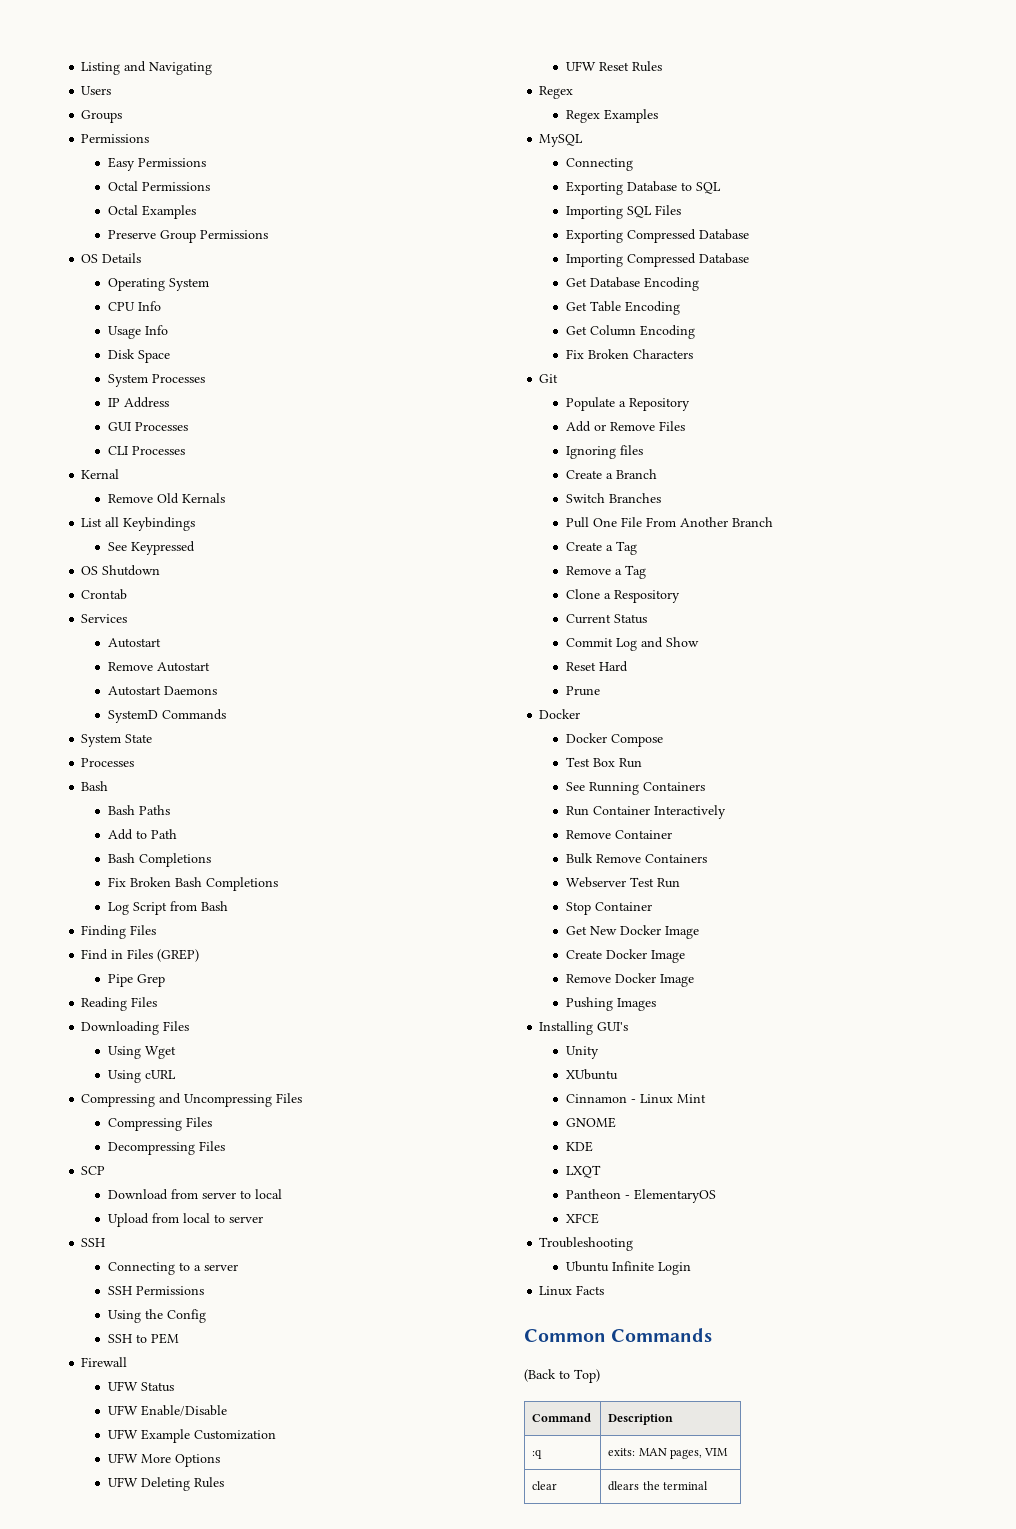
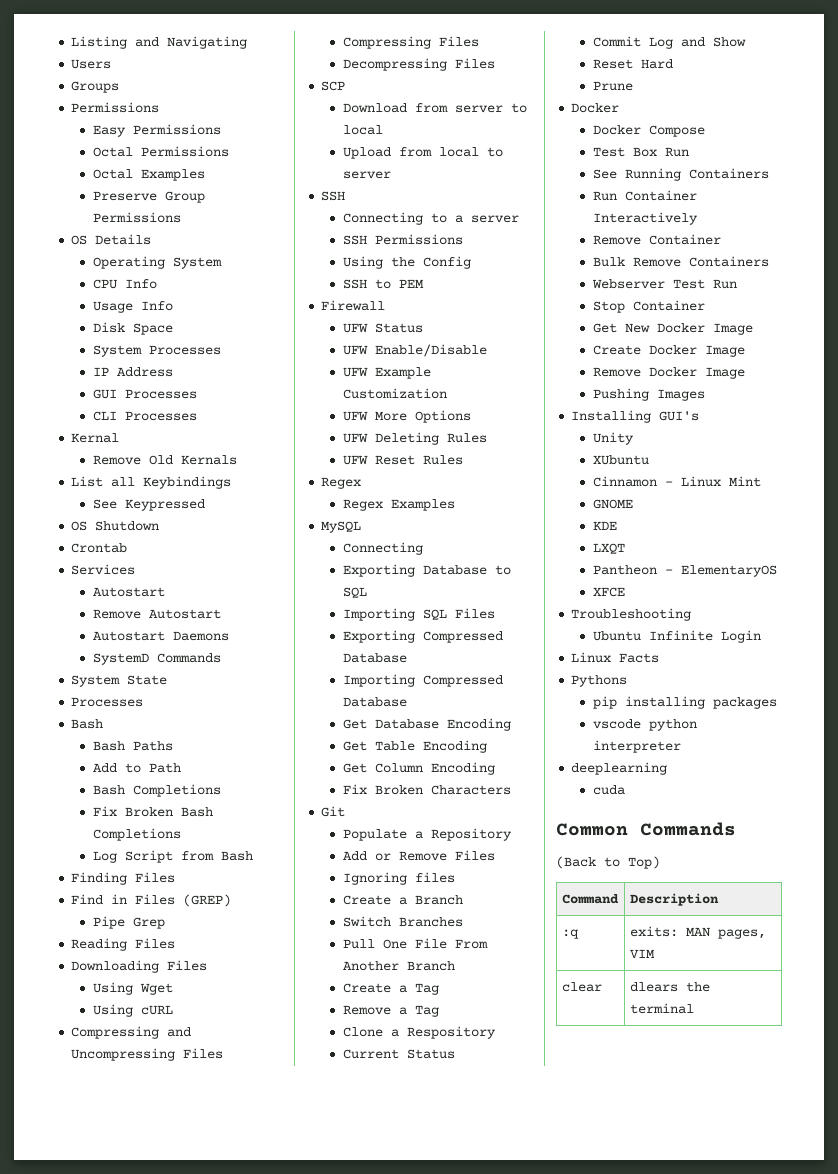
(605, 1290) none -> [571,675,628,687] [593,696,778,709] [593,719,698,731] [593,740,682,753] [571,762,668,775] [593,785,626,795] // Pythons // pip installing packages // vscode python interpreter // deeplearning // cuda

